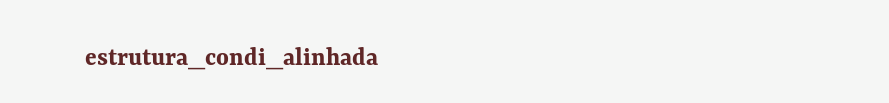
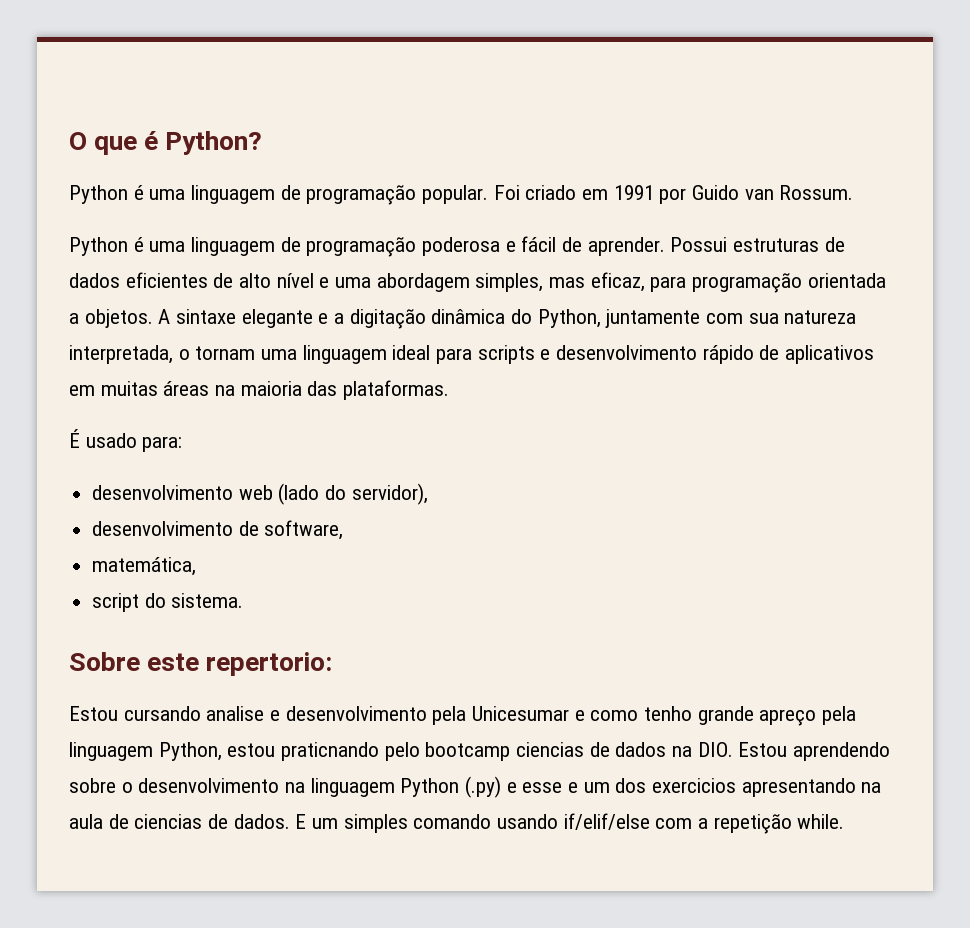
[85,47,378,70] estrutura_condi_alinhada -> [69,131,263,155] [69,185,854,205] [69,236,845,257] [69,272,886,293] [69,309,857,329] [69,345,875,364] [69,380,450,400] [69,429,183,452] [92,483,428,505] [92,520,344,540] [92,557,197,576] [92,593,244,612] [69,652,333,676] [69,706,857,726] [69,742,891,761] [69,776,882,798] [69,813,845,834] O que é Python? // Python é uma linguagem de programação popular. Foi criado em 1991 por Guido van Rossum. // Python é uma linguagem de programação poderosa e fácil de aprender. Possui estruturas de dados eficientes de alto nível e uma abordagem simples, mas eficaz, para programação orientada a objetos. A sintaxe elegante e a digitação dinâmica do Python, juntamente com sua natureza interpretada, o tornam uma linguagem ideal para scripts e desenvolvimento rápido de aplicativos em muitas áreas na maioria das plataformas. // É usado para: // desenvolvimento web (lado do servidor), // desenvolvimento de software, // matemática, // script do sistema. // Sobre este repertorio: // Estou cursando analise e desenvolvimento pela Unicesumar e como tenho grande apreço pela linguagem Python, estou praticnando pelo bootcamp ciencias de dados na DIO. Estou aprendendo sobre o desenvolvimento na linguagem Python (.py) e esse e um dos exercicios apresentando na aula de ciencias de dados. E um simples comando usando if/elif/else com a repetição while.

